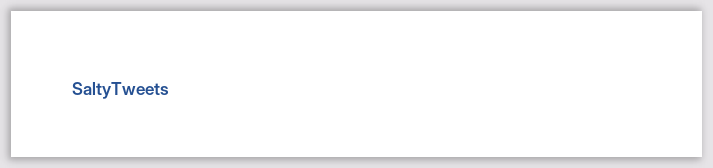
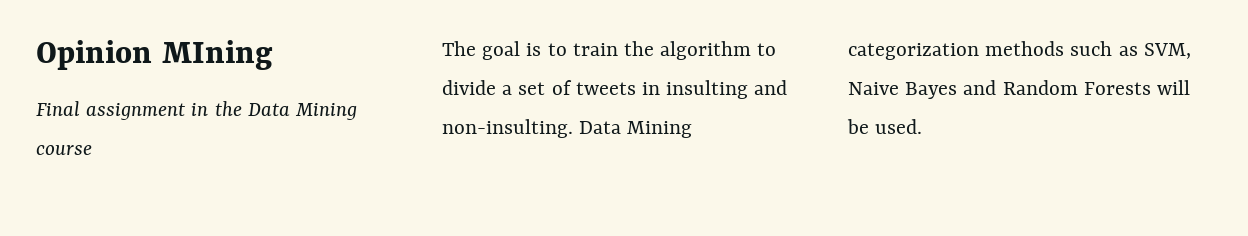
[72,82,169,99] SaltyTweets -> [36,40,273,70] [36,101,358,120] [36,145,92,155] [442,41,777,60] [442,80,788,99] [442,119,693,138] [848,41,1191,60] [848,80,1191,99] [847,119,923,134] Opinion MIning // Final assignment in the Data Mining course // The goal is to train the algorithm to divide a set of tweets in insulting and non-insulting. Data Mining categorization methods such as SVM, Naive Bayes and Random Forests will be used.

